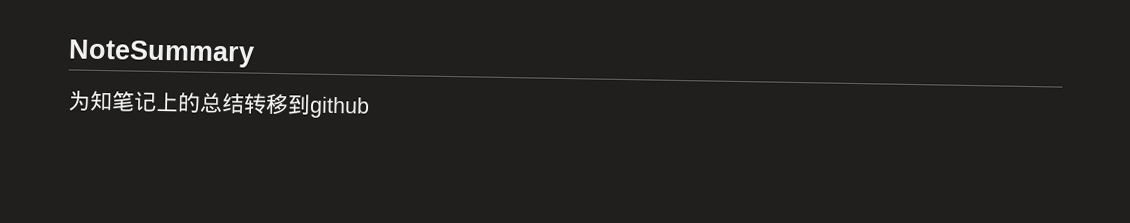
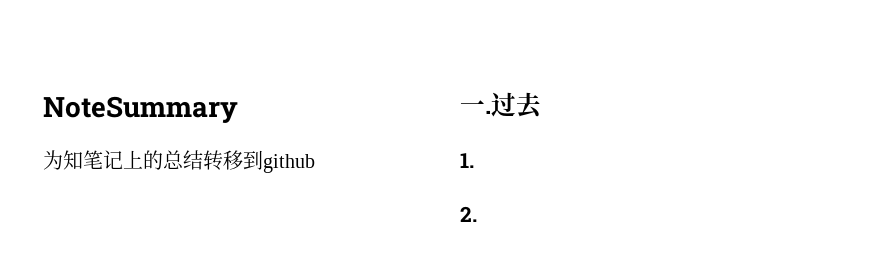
(370, 107) none -> [460,92,542,119] [460,153,474,168] [460,206,477,222] // 一.过去 // 1. // 2.

